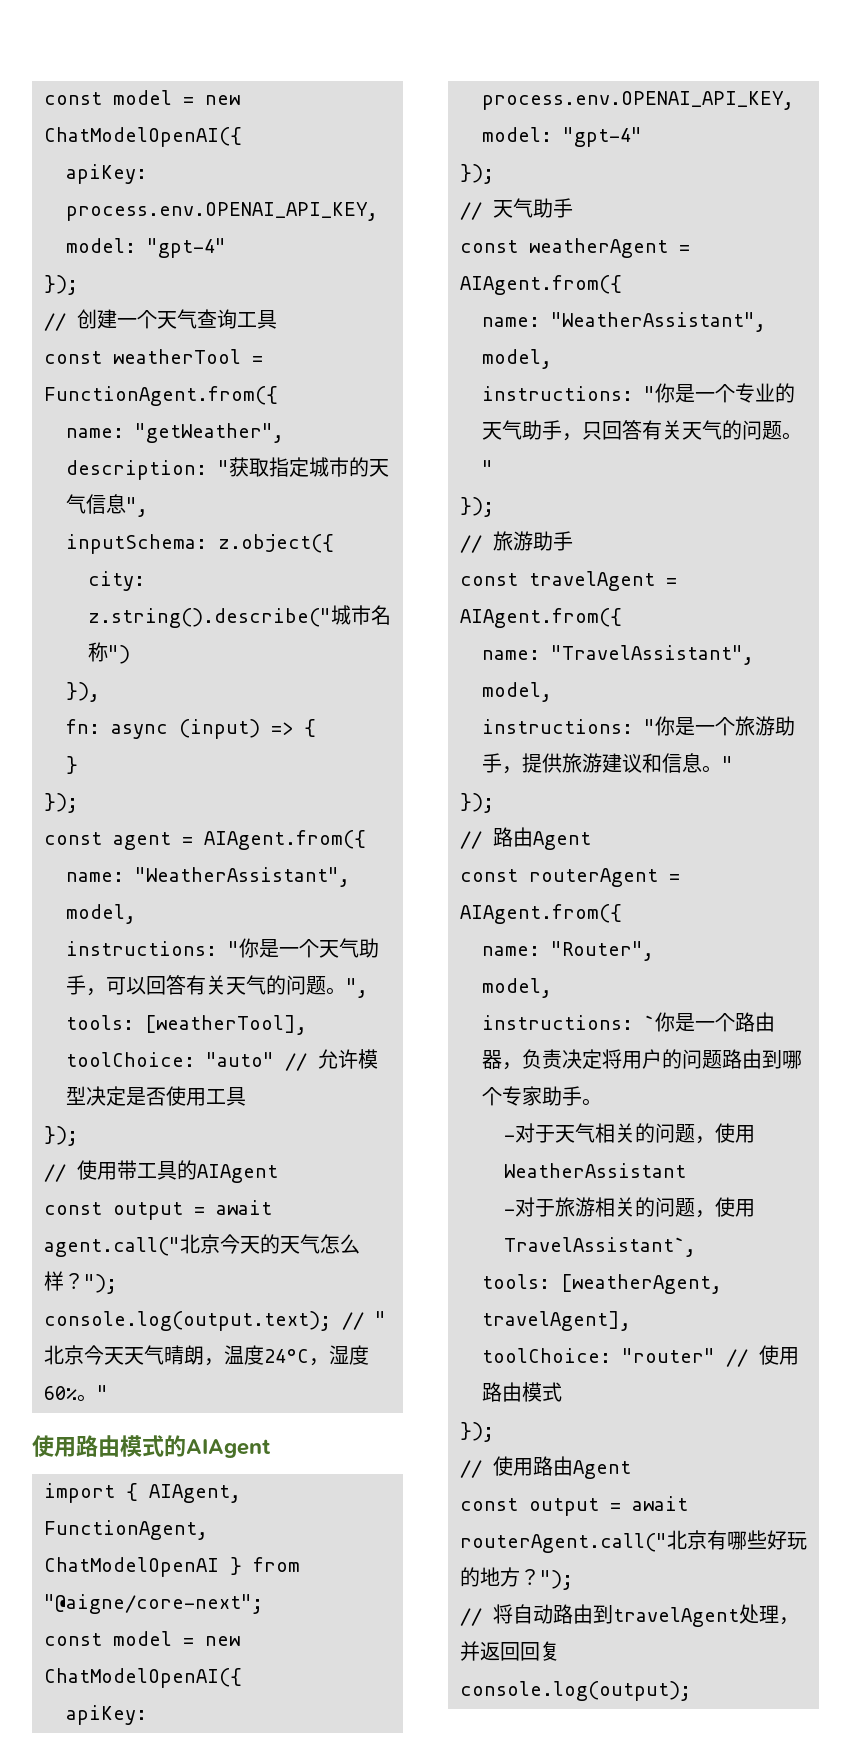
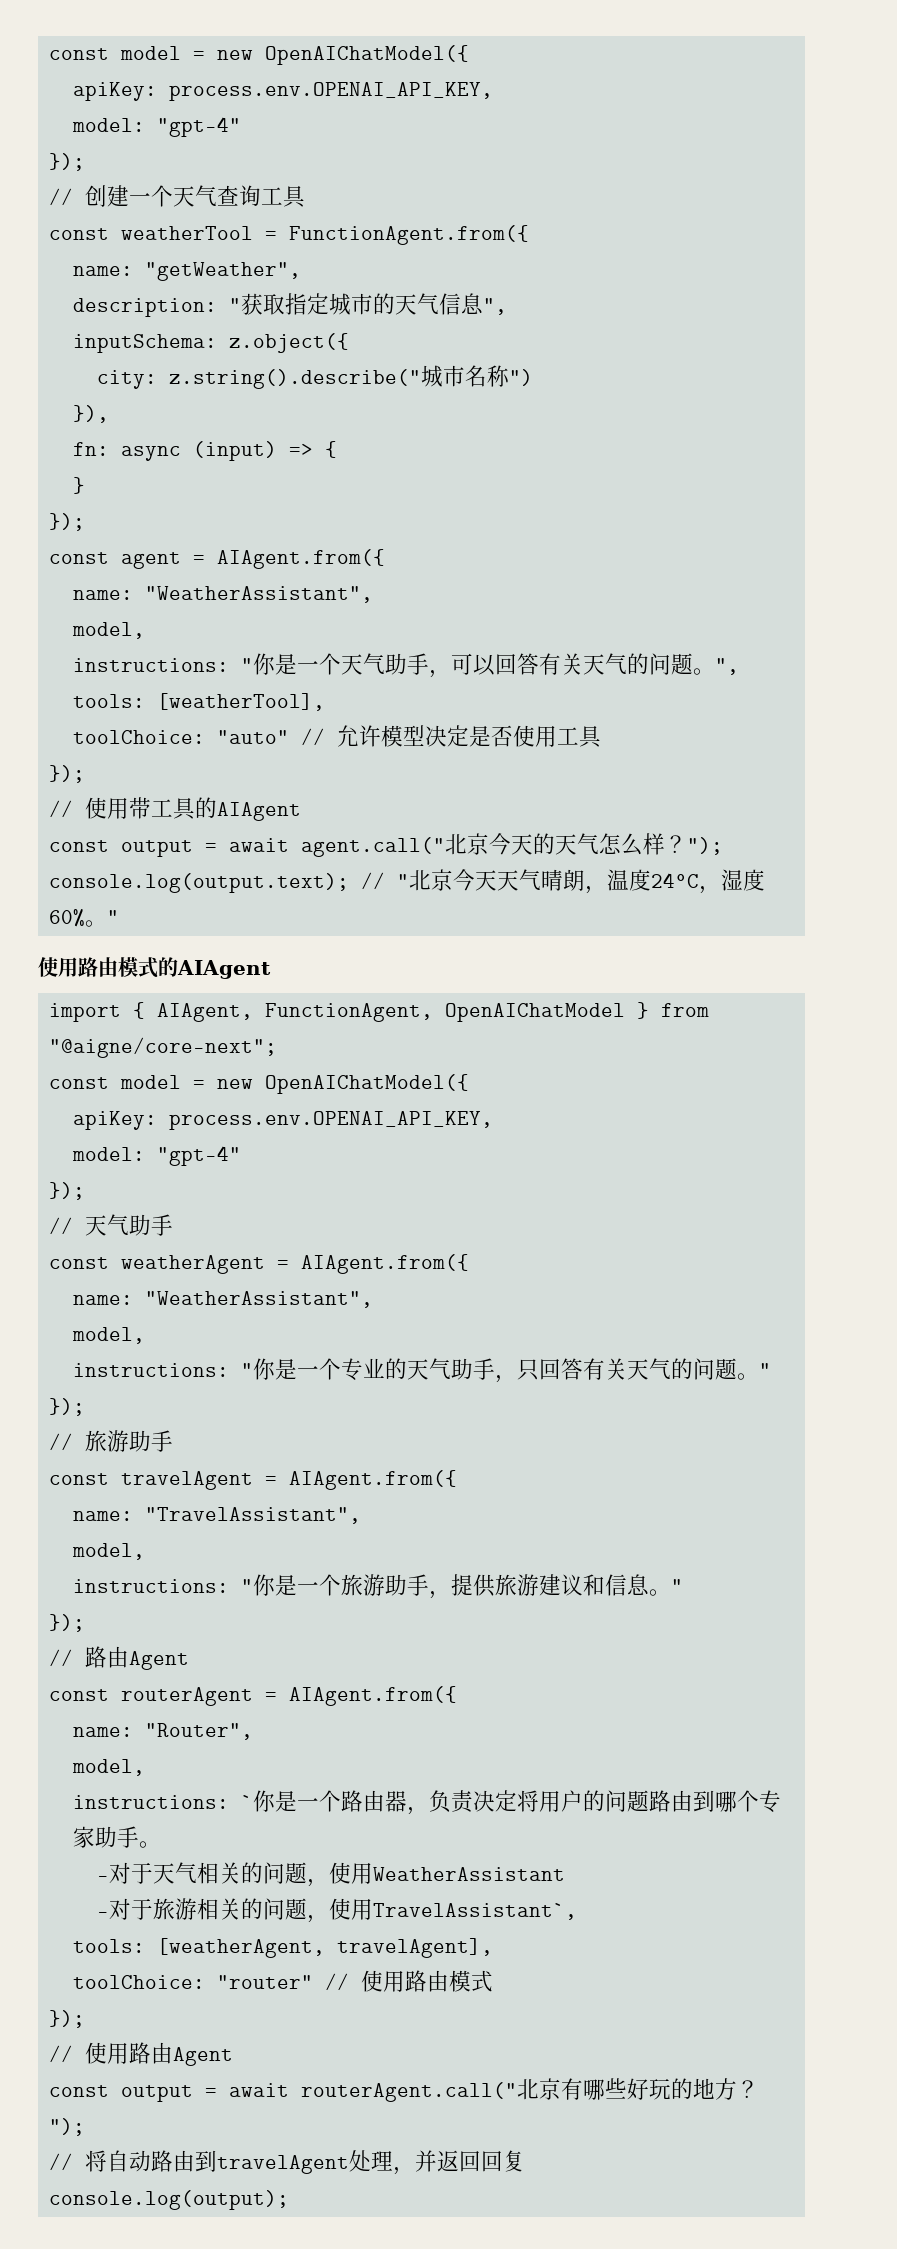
[43,90,240,105] [43,127,242,147] const model = new ChatModelOpenAI({ -> [48,45,469,65] const model = new OpenAIChatModel({
[43,1557,219,1577] ChatModelOpenAI -> [444,1003,625,1022] OpenAIChatModel
[43,1668,242,1688] ChatModelOpenAI({ -> [264,1074,469,1094] OpenAIChatModel({

